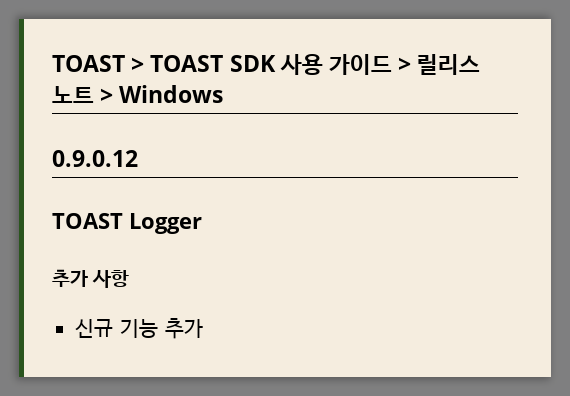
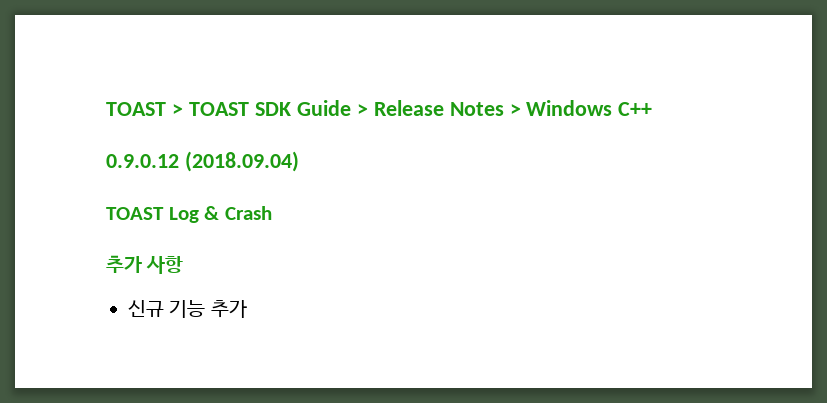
[279,54,481,75] [52,86,94,103] 사용 가이드 > 릴리스 노트 -> [296,100,504,116] Guide > Release Notes
(224, 94) none -> [618,102,653,116] C++
[52,213,202,234] // TOAST Logger -> [184,151,299,172] [106,206,273,223] (2018.09.04) // TOAST Log & Crash

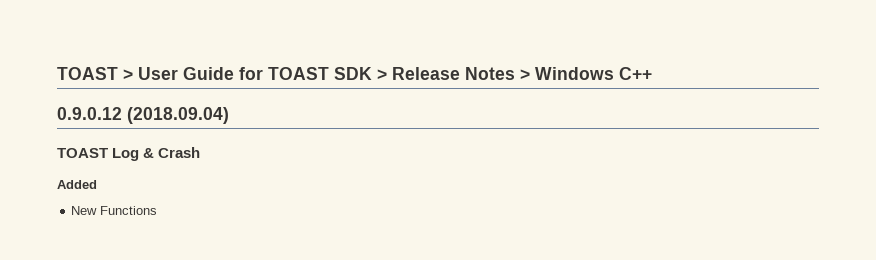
(183, 110) none -> [138,67,263,80] User Guide for
[296,100,351,116] Guide -> (372, 73) none
[106,255,184,274] [128,300,247,318] 추가 사항 // 신규 기능 추가 -> [57,180,97,189] [71,206,158,215] Added // New Functions

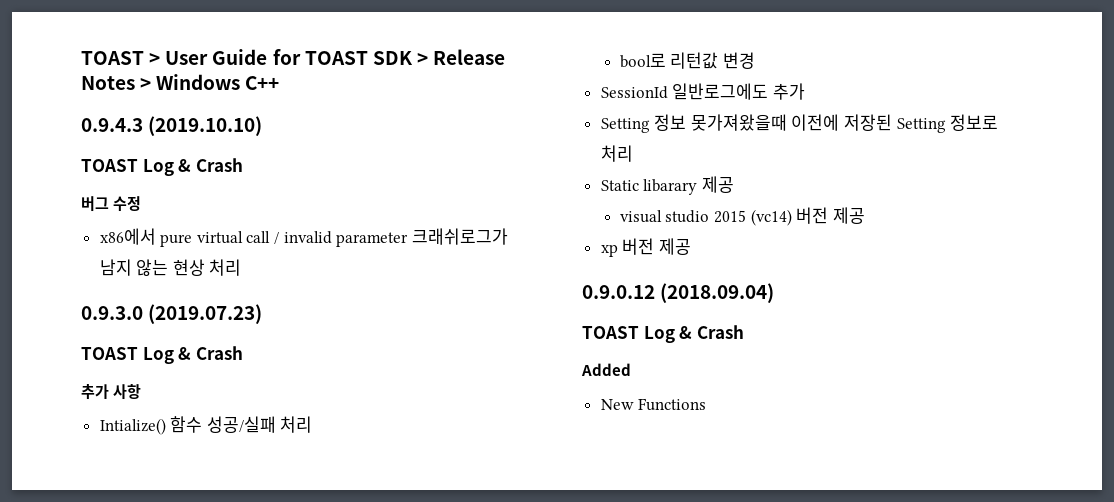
(652, 73) none -> [81,116,263,136] [81,158,243,176] [81,196,142,212] [99,228,508,247] [99,259,242,276] [81,304,263,324] [81,346,243,364] [81,384,142,400] [99,416,313,435] [619,52,755,69] [600,83,805,100] [600,114,999,133] [600,145,633,162] [600,176,734,195] [619,207,865,226] [600,238,691,257] // 0.9.4.3 (2019.10.10) // TOAST Log & Crash // 버그 수정 // x86에서 pure virtual call / invalid parameter 크래쉬로그가 남지 않는 현상 처리 // 0.9.3.0 (2019.07.23) // TOAST Log & Crash // 추가 사항 // Intialize() 함수 성공/실패 처리 // bool로 리턴값 변경 // SessionId 일반로그에도 추가 // Setting 정보 못가져왔을때 이전에 저장된 Setting 정보로 처리 // Static libarary 제공 // visual studio 2015 (vc14) 버전 제공 // xp 버전 제공

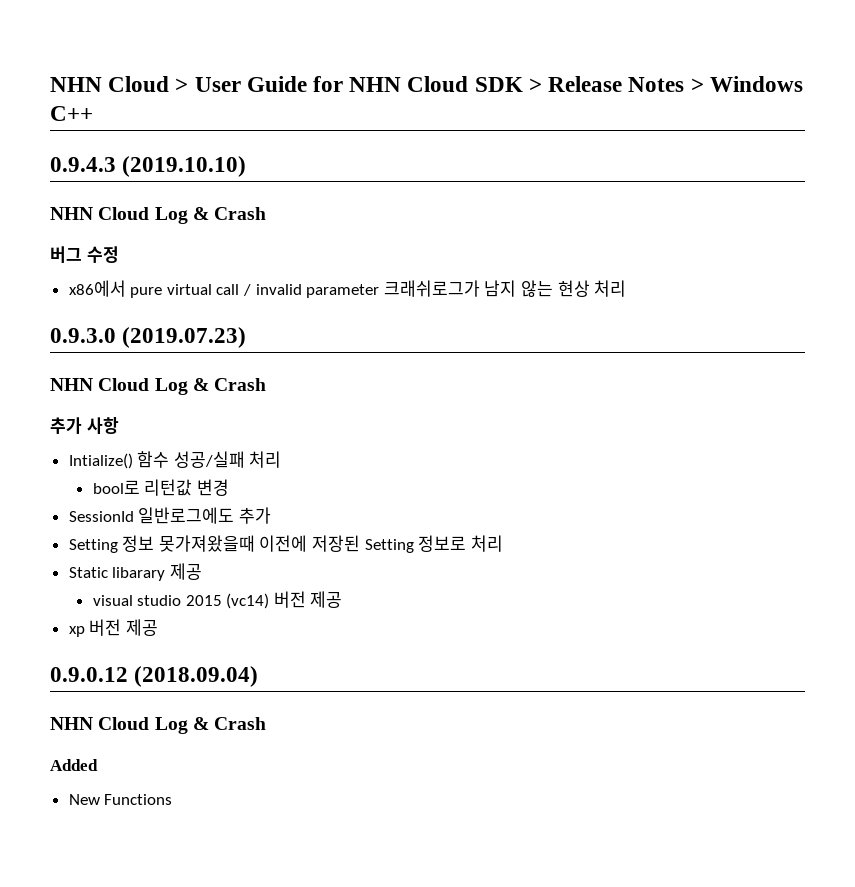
[81,51,144,65] TOAST -> [50,76,170,92] NHN Cloud
[304,51,368,65] TOAST -> [349,76,469,92] NHN Cloud
[81,159,138,172] TOAST -> [50,207,150,220] NHN Cloud
[81,347,138,360] TOAST -> [50,378,150,391] NHN Cloud
[582,326,639,339] TOAST -> [50,717,150,730] NHN Cloud

